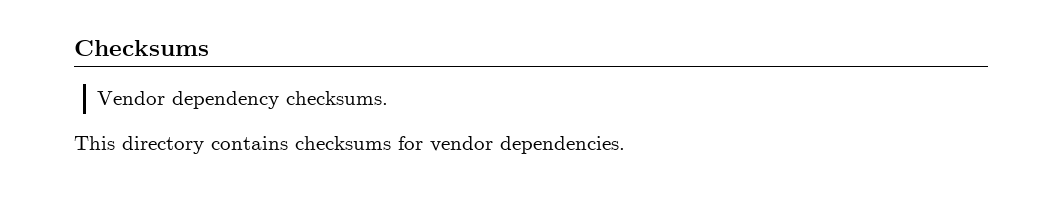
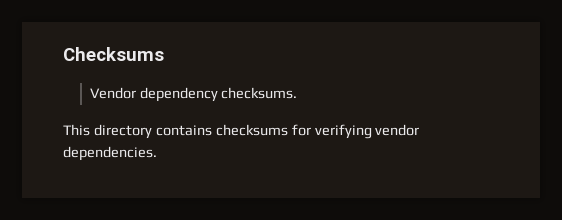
(423, 143) none -> [314,124,372,139] verifying

